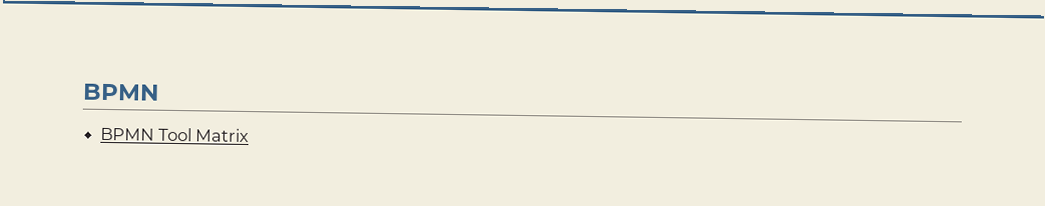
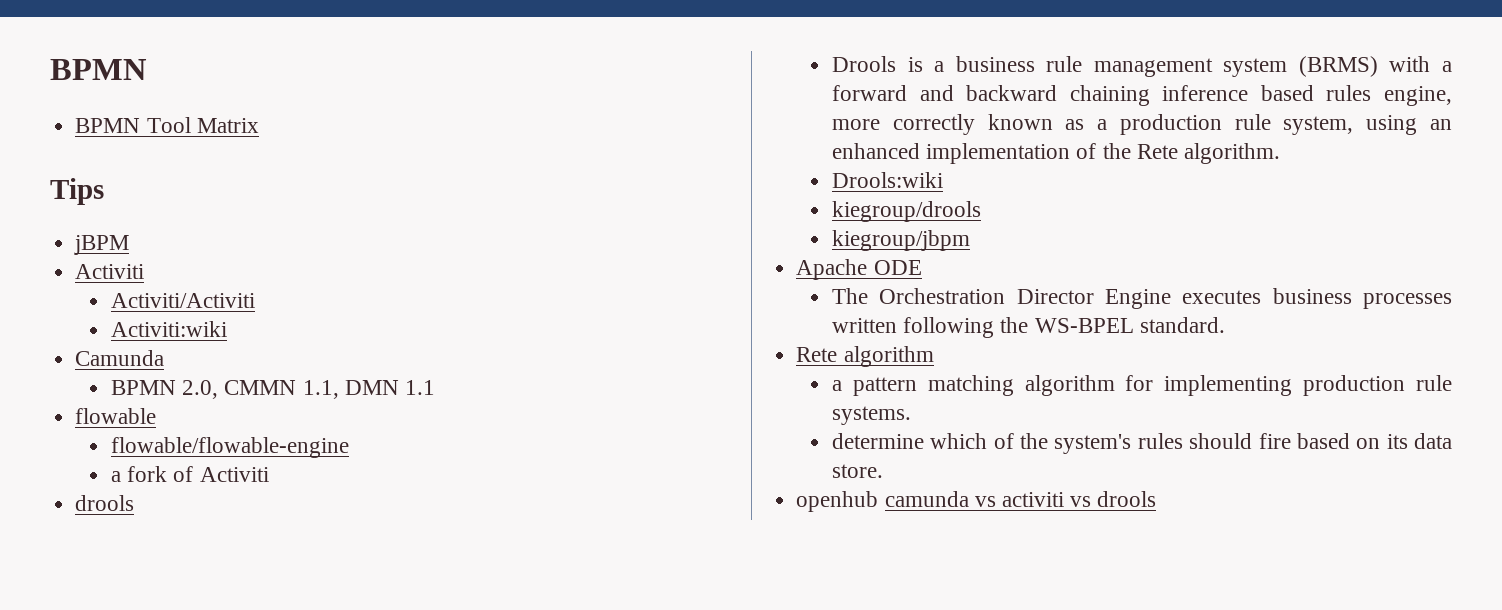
(250, 135) none -> [50,178,104,205] [74,235,130,255] [75,264,145,279] [111,293,256,308] [111,321,228,337] [75,350,165,366] [111,380,436,399] [75,408,157,424] [111,437,350,458] [111,466,269,482] [75,495,135,511] [832,56,1452,77] [832,85,1452,106] [832,114,1452,135] [832,143,1281,164] [832,172,944,188] [832,201,982,222] [832,230,971,251] [796,259,922,280] [832,288,1452,309] [832,317,1225,338] [796,346,934,367] [832,375,1452,396] [832,406,912,425] [832,433,1452,454] [832,464,884,478] [796,491,1157,512] // Tips // jBPM // Activiti // Activiti/Activiti // Activiti:wiki // Camunda // BPMN 2.0, CMMN 1.1, DMN 1.1 // flowable // flowable/flowable-engine // a fork of Activiti // drools // Drools is a business rule management system (BRMS) with a forward and backward chaining inference based rules engine, more correctly known as a production rule system, using an enhanced implementation of the Rete algorithm. // Drools:wiki // kiegroup/drools // kiegroup/jbpm // Apache ODE // The Orchestration Director Engine executes business processes written following the WS-BPEL standard. // Rete algorithm // a pattern matching algorithm for implementing production rule systems. // determine which of the system's rules should fire based on its data store. // openhub camunda vs activiti vs drools

